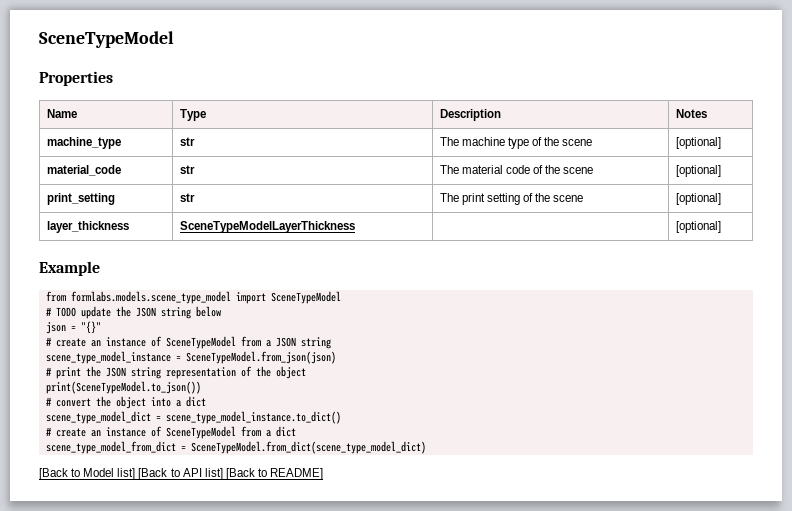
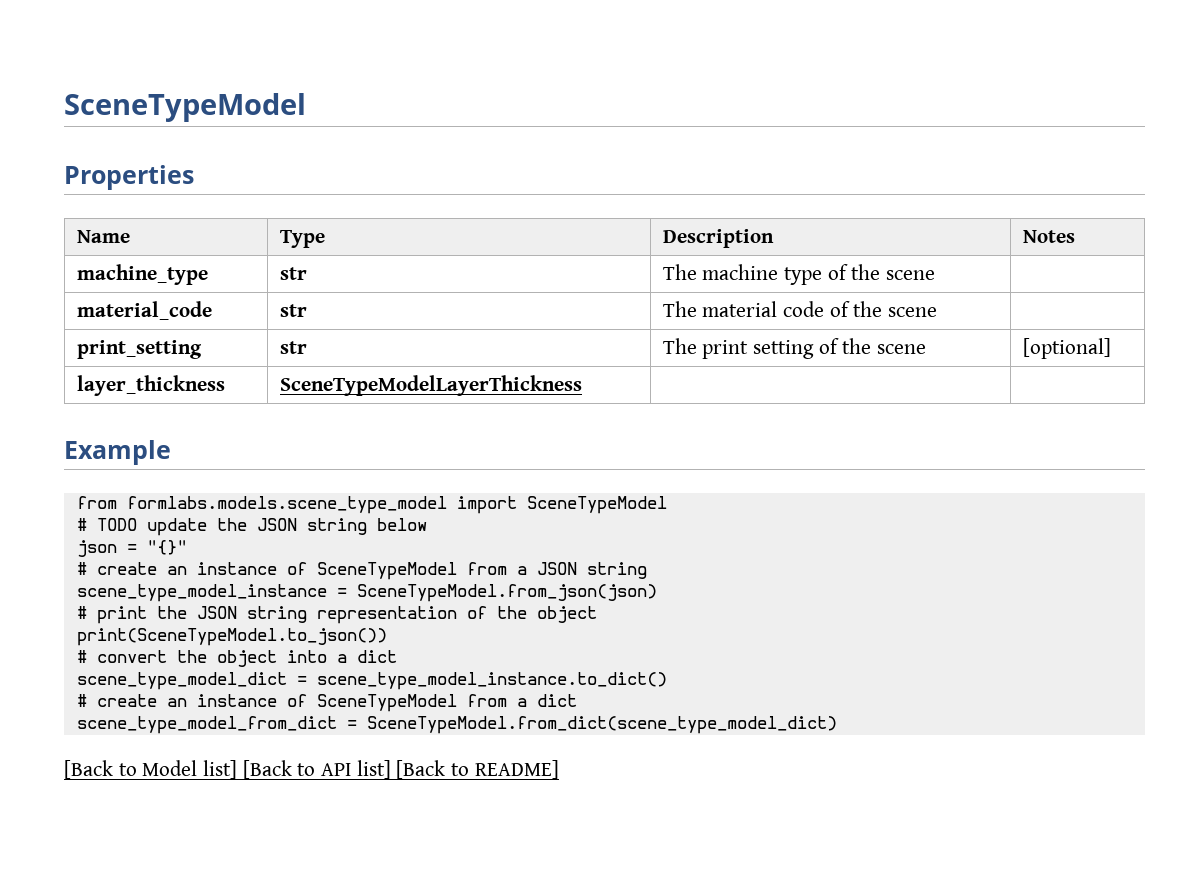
[675,137,721,149] [optional] -> (935, 275) none
[675,165,721,177] [optional] -> (937, 312) none
[675,221,721,233] [optional] -> (582, 385) none

